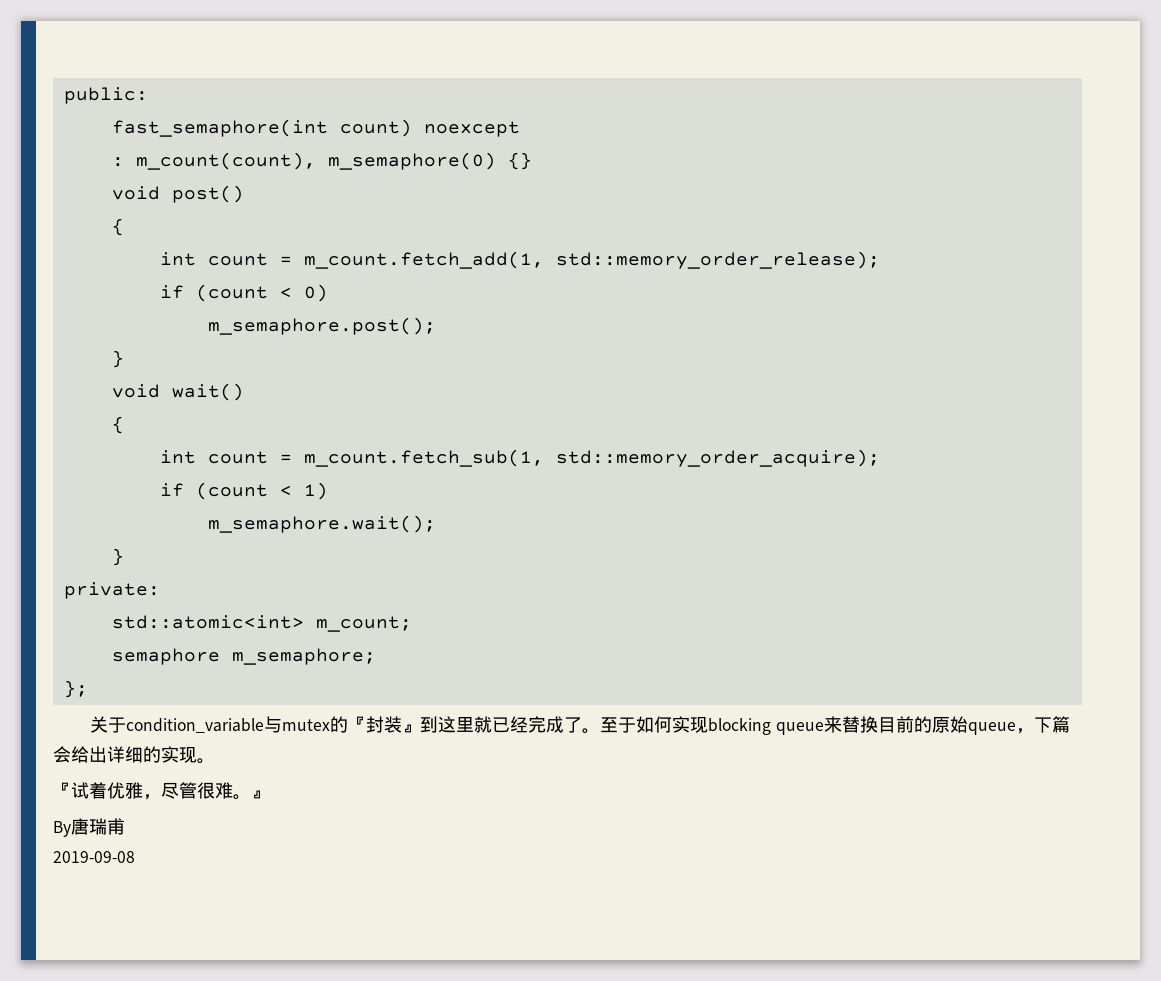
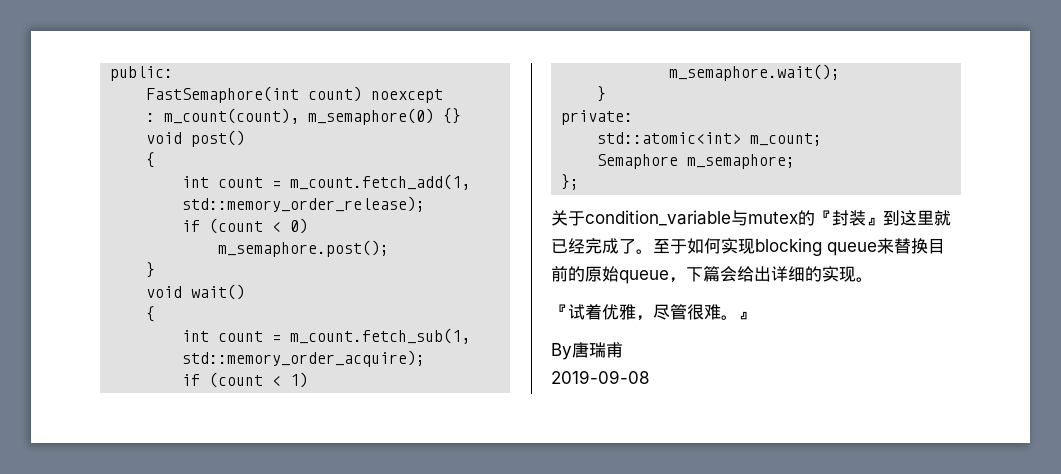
[111,119,328,137] fast_semaphore(int -> [146,86,300,103] FastSemaphore(int
[111,648,220,665] semaphore -> [597,154,679,169] Semaphore

